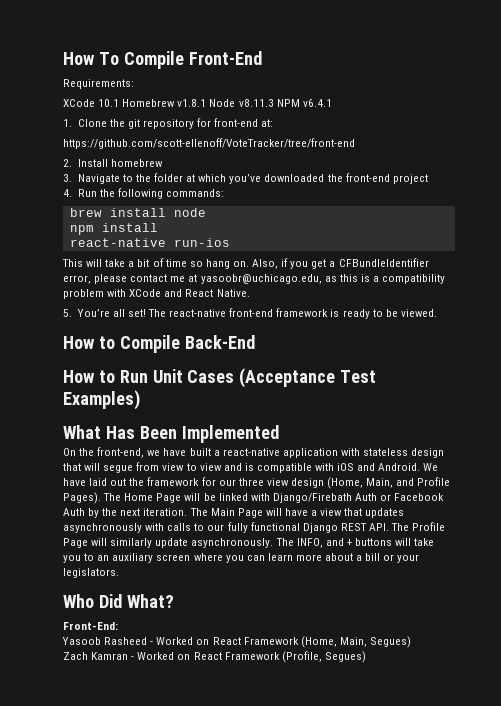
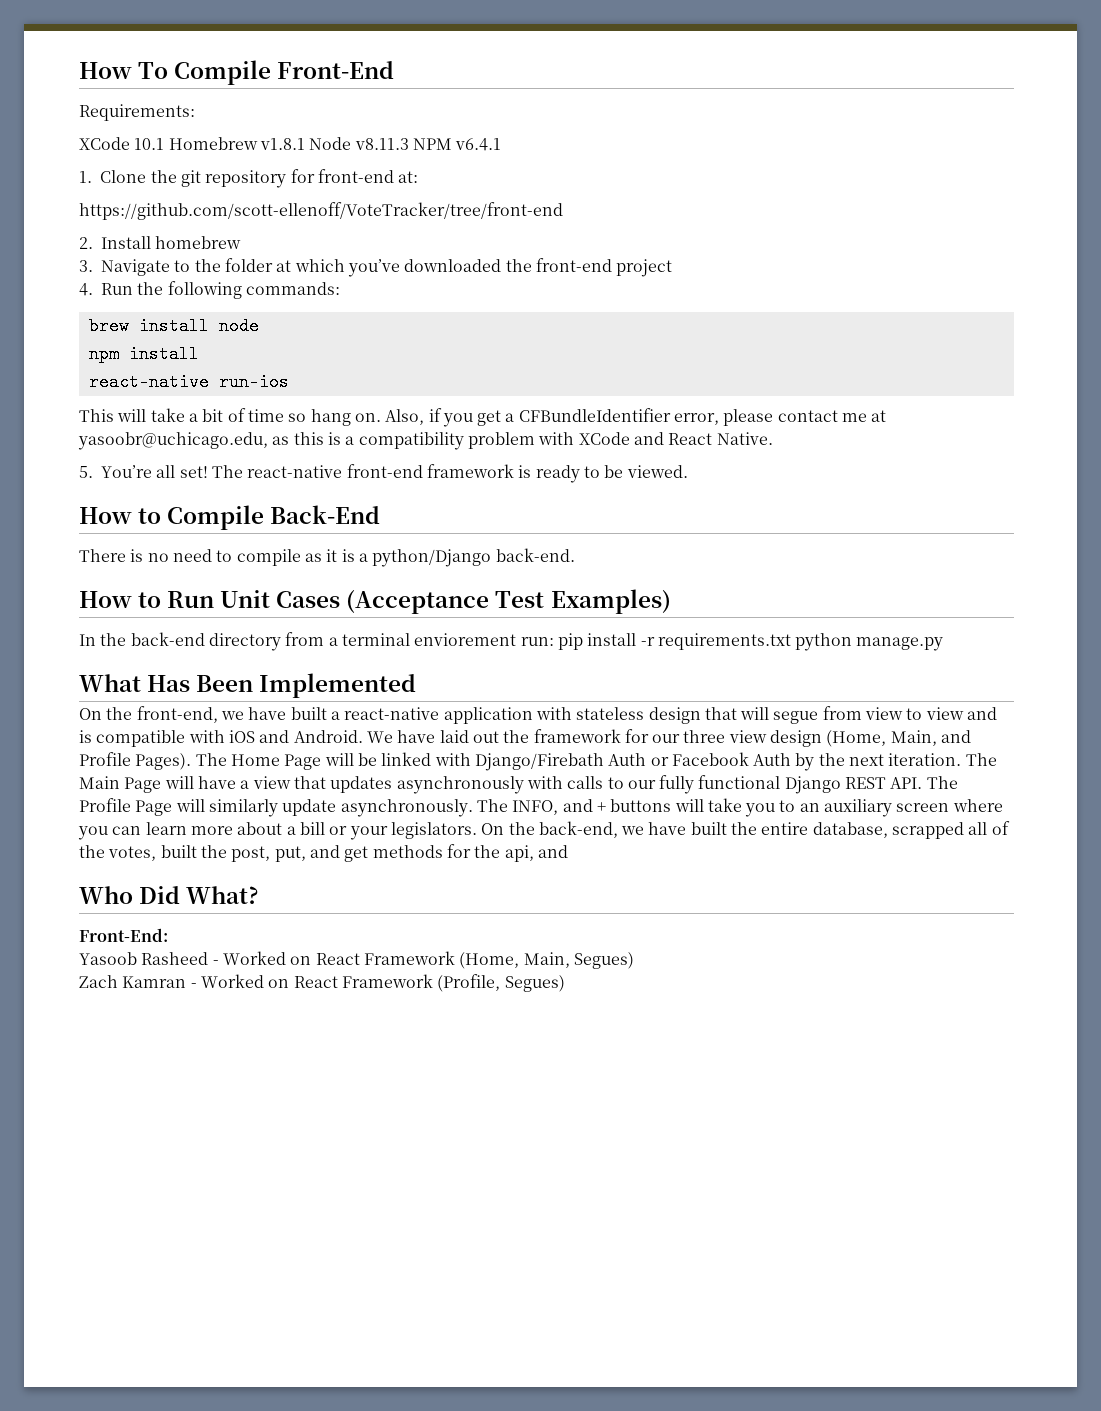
(255, 342) none -> [79,548,575,567] // There is no need to compile as it is a python/Django back-end.
(140, 400) none -> [79,632,944,651] // In the back-end directory from a terminal enviorement run: pip install -r requirements.txt python manage.py
(119, 573) none -> [481,821,1010,839] [79,844,568,862] On the back-end, we have built the entire database, scrapped all of the votes, built the post, put, and get methods for the api, and

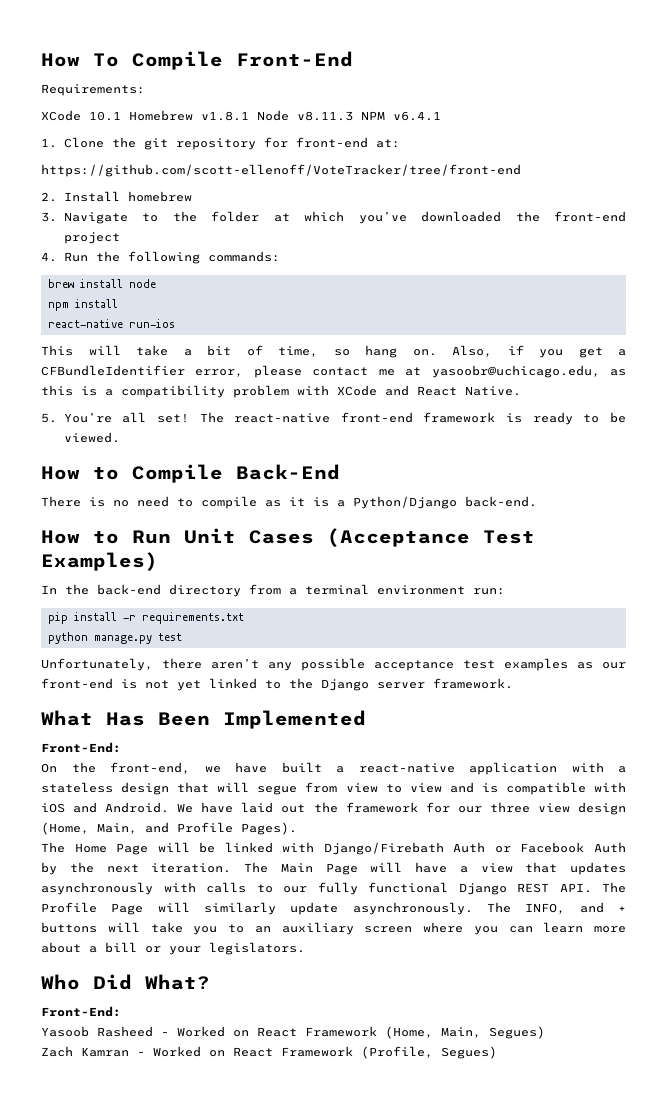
[247,409,284,422] time -> [278,346,318,357] time,
[372,549,492,567] python/Django -> [353,496,457,509] Python/Django
[414,633,517,646] enviorement -> [377,585,465,595] environment
(554, 641) none -> (505, 591) //
(791, 641) none -> (244, 618) //
(944, 644) none -> [157,633,182,641] [41,658,626,671] [41,678,513,691] test // Unfortunately, there aren’t any possible acceptance test examples as our front-end is not yet linked to the Django server framework.
(417, 685) none -> [41,742,121,753] // Front-End:
(572, 713) none -> [618,766,626,773] a
(192, 761) none -> (297, 828) //
[481,821,1010,839] [79,844,568,862] On the back-end, we have built the entire database, scrapped all of the votes, built the post, put, and get methods for the api, and -> (305, 948) none

